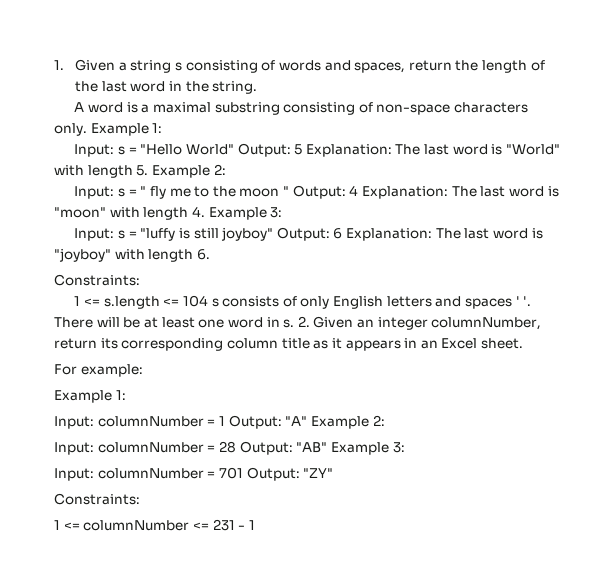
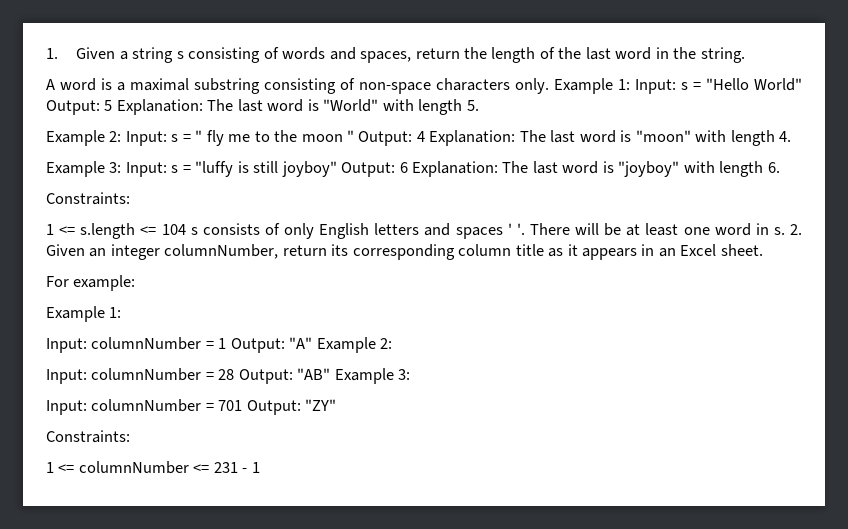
(163, 128) // -> (630, 84) none
[151,164,226,178] Example 2: // -> [46,130,122,146] // Example 2:
[208,207,283,220] Example 3: // -> [46,161,122,177] // Example 3:

